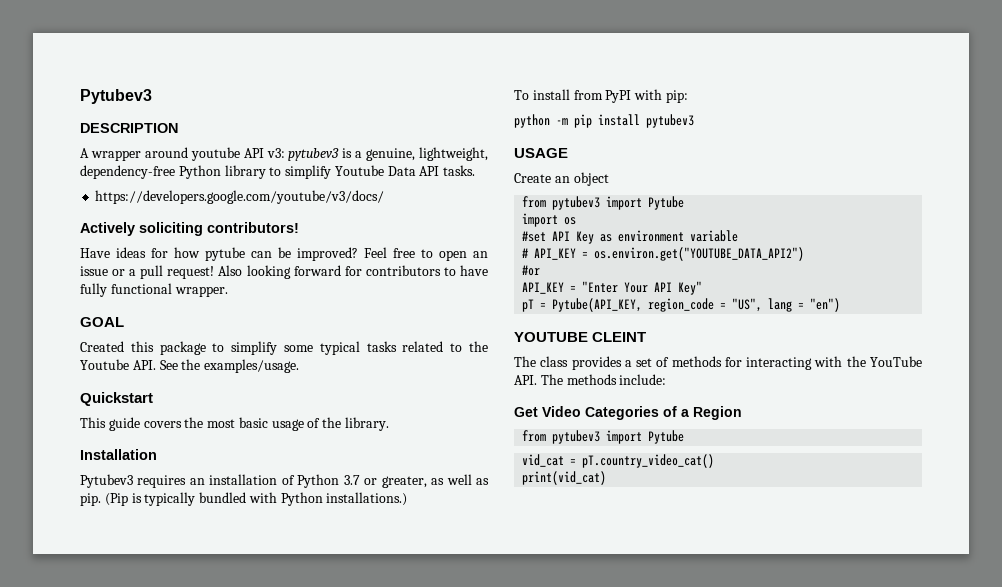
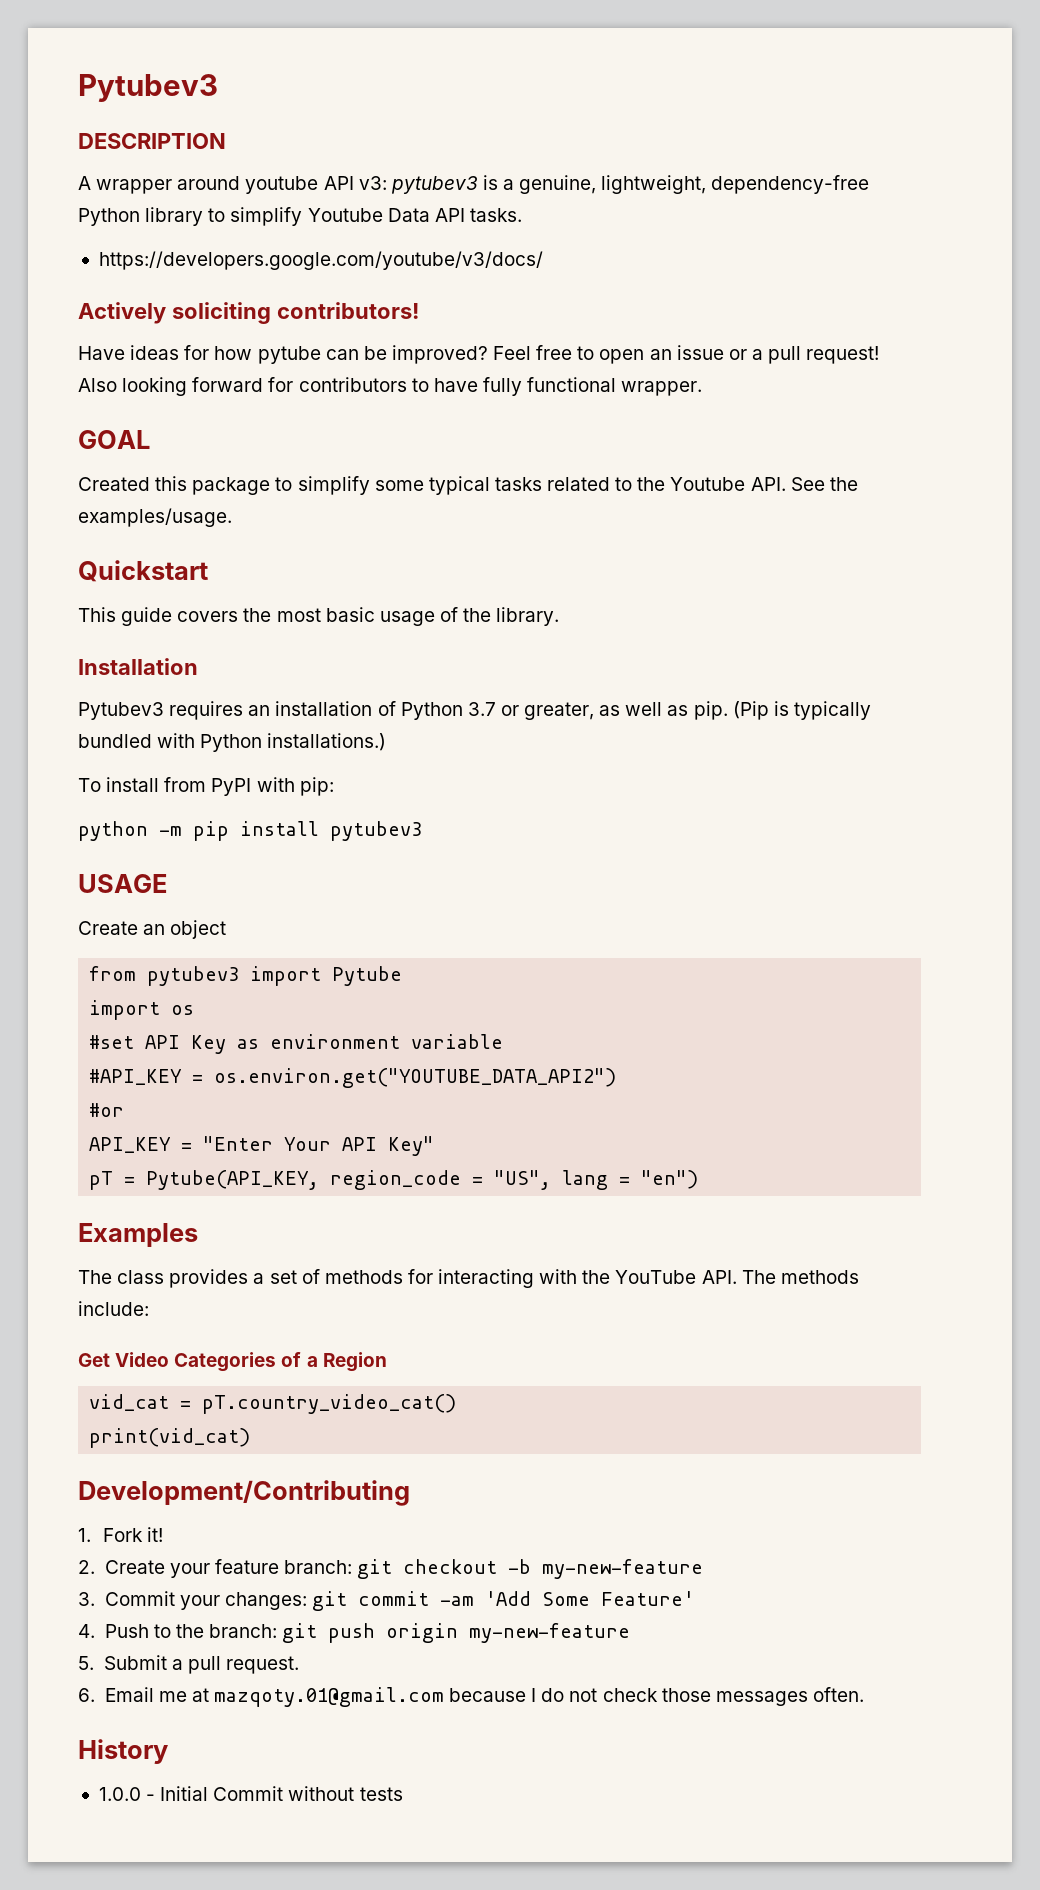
[522,248,577,260] # API_KEY -> [89,1069,183,1085] #API_KEY
[514,332,647,342] YOUTUBE CLEINT -> [78,1223,198,1247] Examples
[522,430,685,444] // from pytubev3 import Pytube -> (387, 1362) none
(607, 478) none -> [78,1480,410,1506] [78,1527,164,1542] [78,1559,704,1579] [78,1591,694,1611] [78,1623,631,1643] [78,1655,299,1674] [78,1687,864,1707] [78,1739,168,1764] [98,1786,403,1801] // Development/Contributing // 1. Fork it! // 2. Create your feature branch: git checkout -b my-new-feature // 3. Commit your changes: git commit -am 'Add Some Feature' // 4. Push to the branch: git push origin my-new-feature // 5. Submit a pull request. // 6. Email me at mazqoty.01@gmail.com because I do not check those messages often. // History // 1.0.0 - Initial Commit without tests

